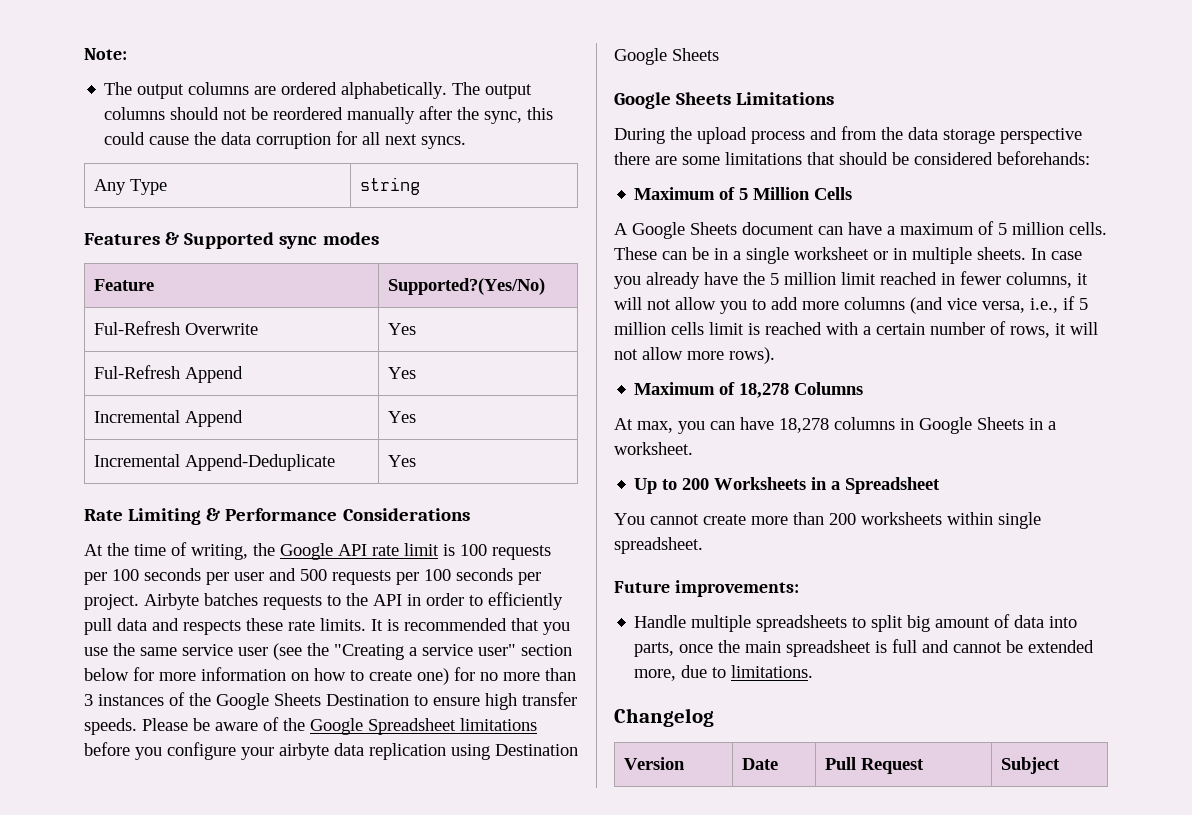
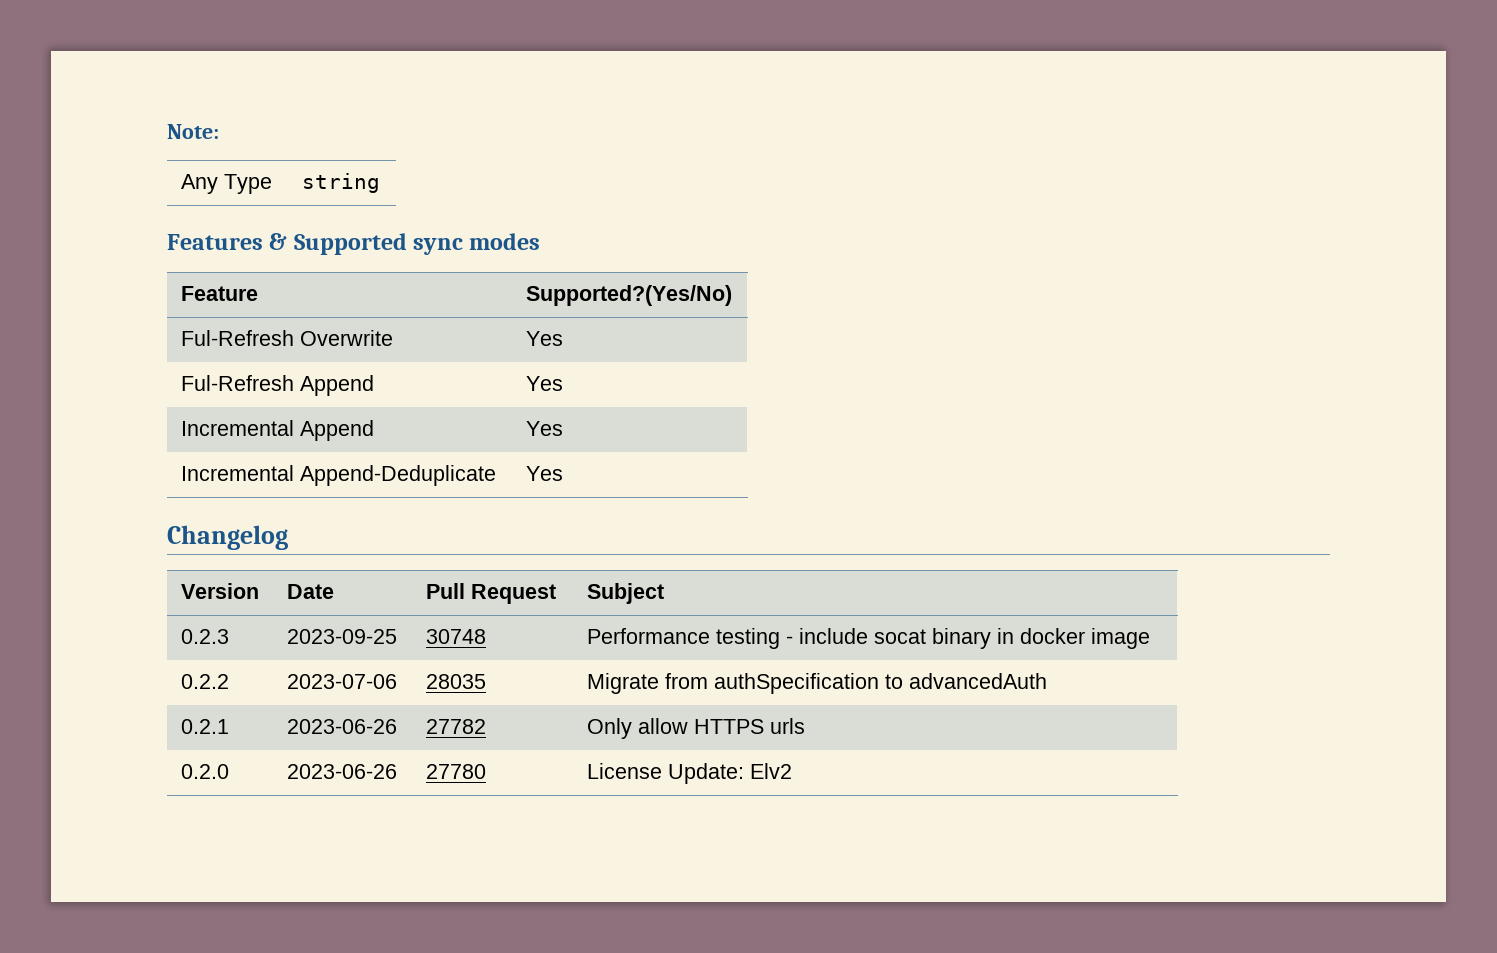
[104,82,533,99] [104,106,554,124] [104,131,467,149] // The output columns are ordered alphabetically. The output columns should not be reordered manually after the sync, this could cause the data corruption for all next syncs. -> (219, 131) none
[84,508,470,525] [84,542,551,560] [84,568,541,585] [84,592,563,610] [84,618,570,635] [84,643,572,660] [84,667,576,685] [84,692,577,710] [84,717,537,735] [84,742,578,760] [614,48,719,65] [614,92,835,109] [614,126,1082,144] [614,151,1090,165] [634,187,853,200] [614,221,1107,239] [614,247,1082,264] [614,271,1088,289] [614,296,1088,314] [614,321,1098,338] [614,347,775,364] [634,382,864,398] [614,417,1056,434] [614,442,693,455] [634,477,941,494] [614,512,1041,529] [614,537,703,554] [614,580,799,597] [634,614,1078,632] [634,639,1095,657] [634,665,814,681] // Rate Limiting & Performance Considerations // At the time of writing, the Google API rate limit is 100 requests per 100 seconds per user and 500 requests per 100 seconds per project. Airbyte batches requests to the API in order to efficiently pull data and respects these rate limits. It is recommended that you use the same service user (see the "Creating a service user" section below for more information on how to create one) for no more than 3 instances of the Google Sheets Destination to ensure high transfer speeds. Please be aware of the Google Spreadsheet limitations before you configure your airbyte data replication using Destination Google Sheets // Google Sheets Limitations // During the upload process and from the data storage perspective there are some limitations that should be considered beforehands: // Maximum of 5 Million Cells // A Google Sheets document can have a maximum of 5 million cells. These can be in a single worksheet or in multiple sheets. In case you already have the 5 million limit reached in fewer columns, it will not allow you to add more columns (and vice versa, i.e., if 5 million cells limit is reached with a certain number of rows, it will not allow more rows). // Maximum of 18,278 Columns // At max, you can have 18,278 columns in Google Sheets in a worksheet. // Up to 200 Worksheets in a Spreadsheet // You cannot create more than 200 worksheets within single spreadsheet. // Future improvements: // Handle multiple spreadsheets to split big amount of data into parts, once the main spreadsheet is full and cannot be extended more, due to limitations. -> (563, 473) none
(1061, 765) none -> [180,629,229,644] [286,629,397,644] [425,629,486,644] [586,628,1150,649] [180,674,229,689] [286,674,397,689] [425,674,486,689] [586,673,1047,694] [180,719,229,734] [286,719,397,734] [425,719,486,734] [586,718,805,739] [180,764,229,779] [286,764,397,779] [425,764,486,779] [586,763,792,784] // 0.2.3 | 2023-09-25 | 30748 | Performance testing - include socat binary in docker image // 0.2.2 | 2023-07-06 | 28035 | Migrate from authSpecification to advancedAuth // 0.2.1 | 2023-06-26 | 27782 | Only allow HTTPS urls // 0.2.0 | 2023-06-26 | 27780 | License Update: Elv2

